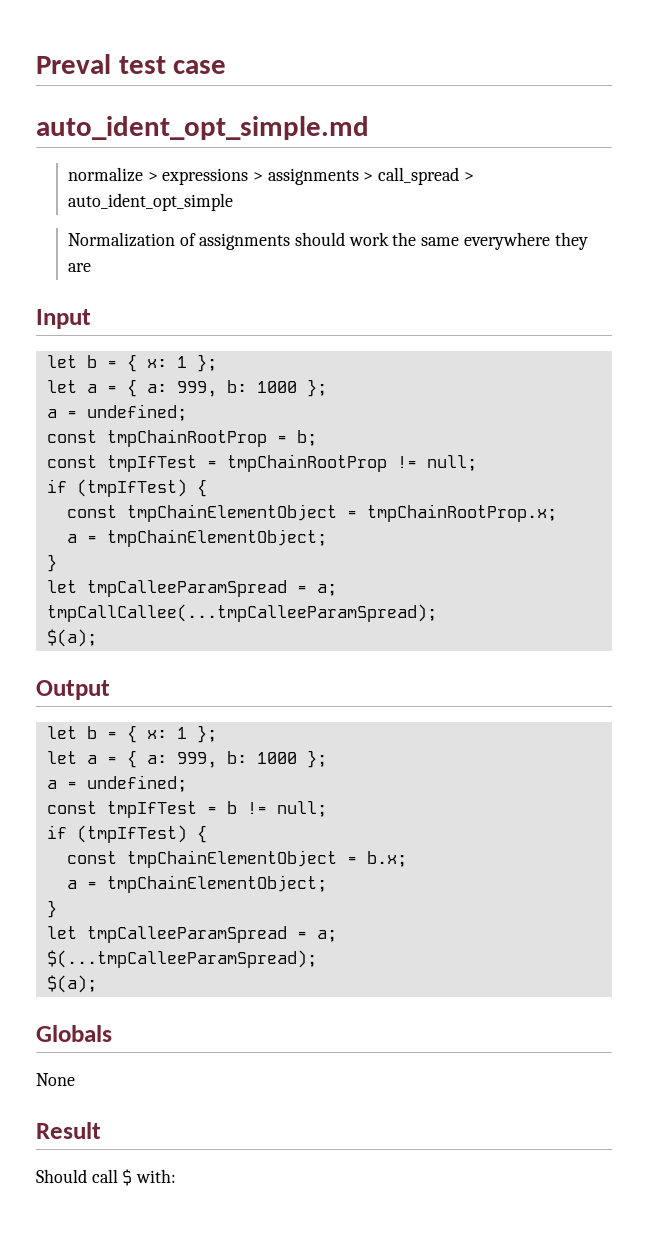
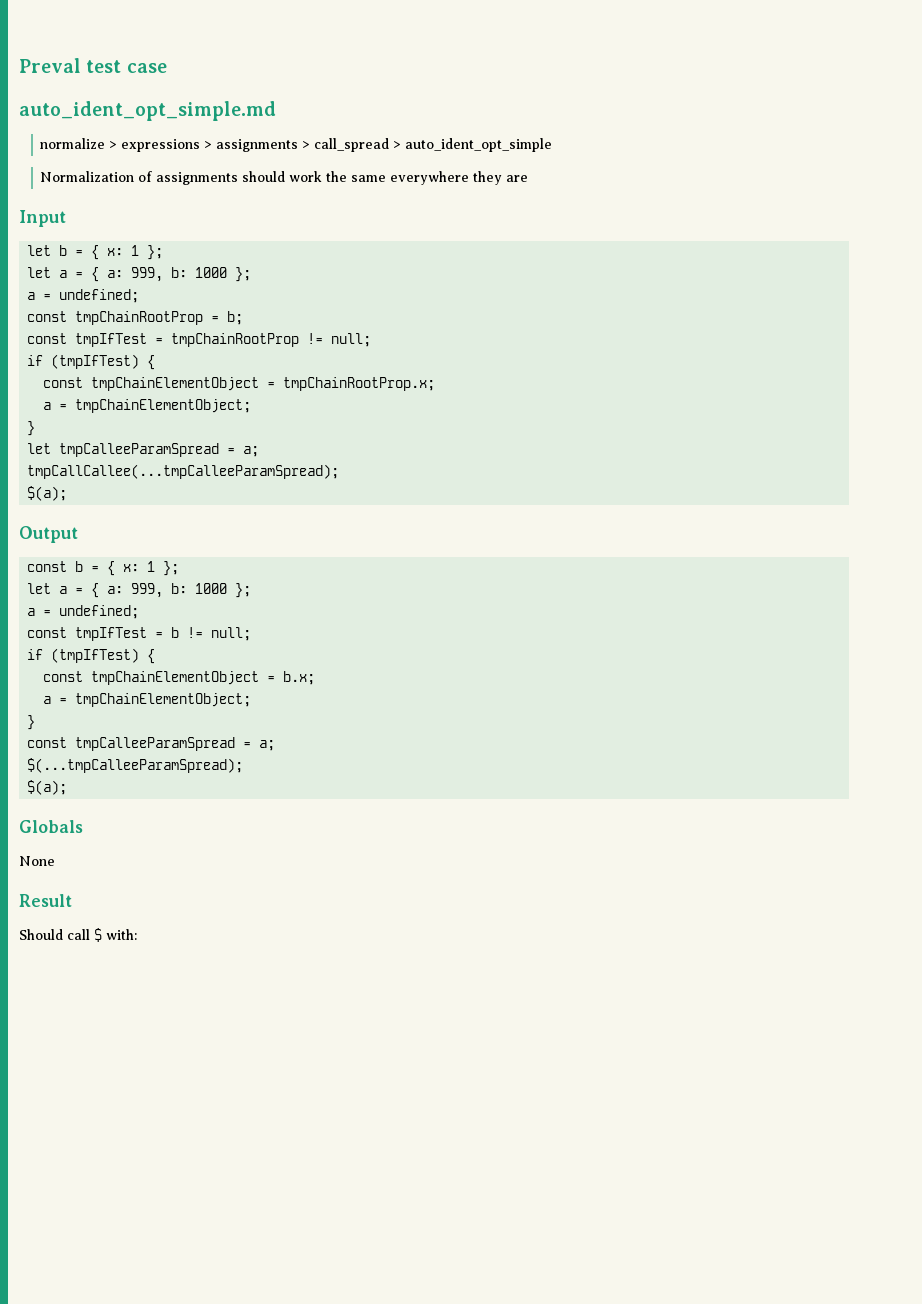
[46,726,77,739] let -> [27,561,68,572] const
[46,926,77,939] let -> [27,737,68,748] const

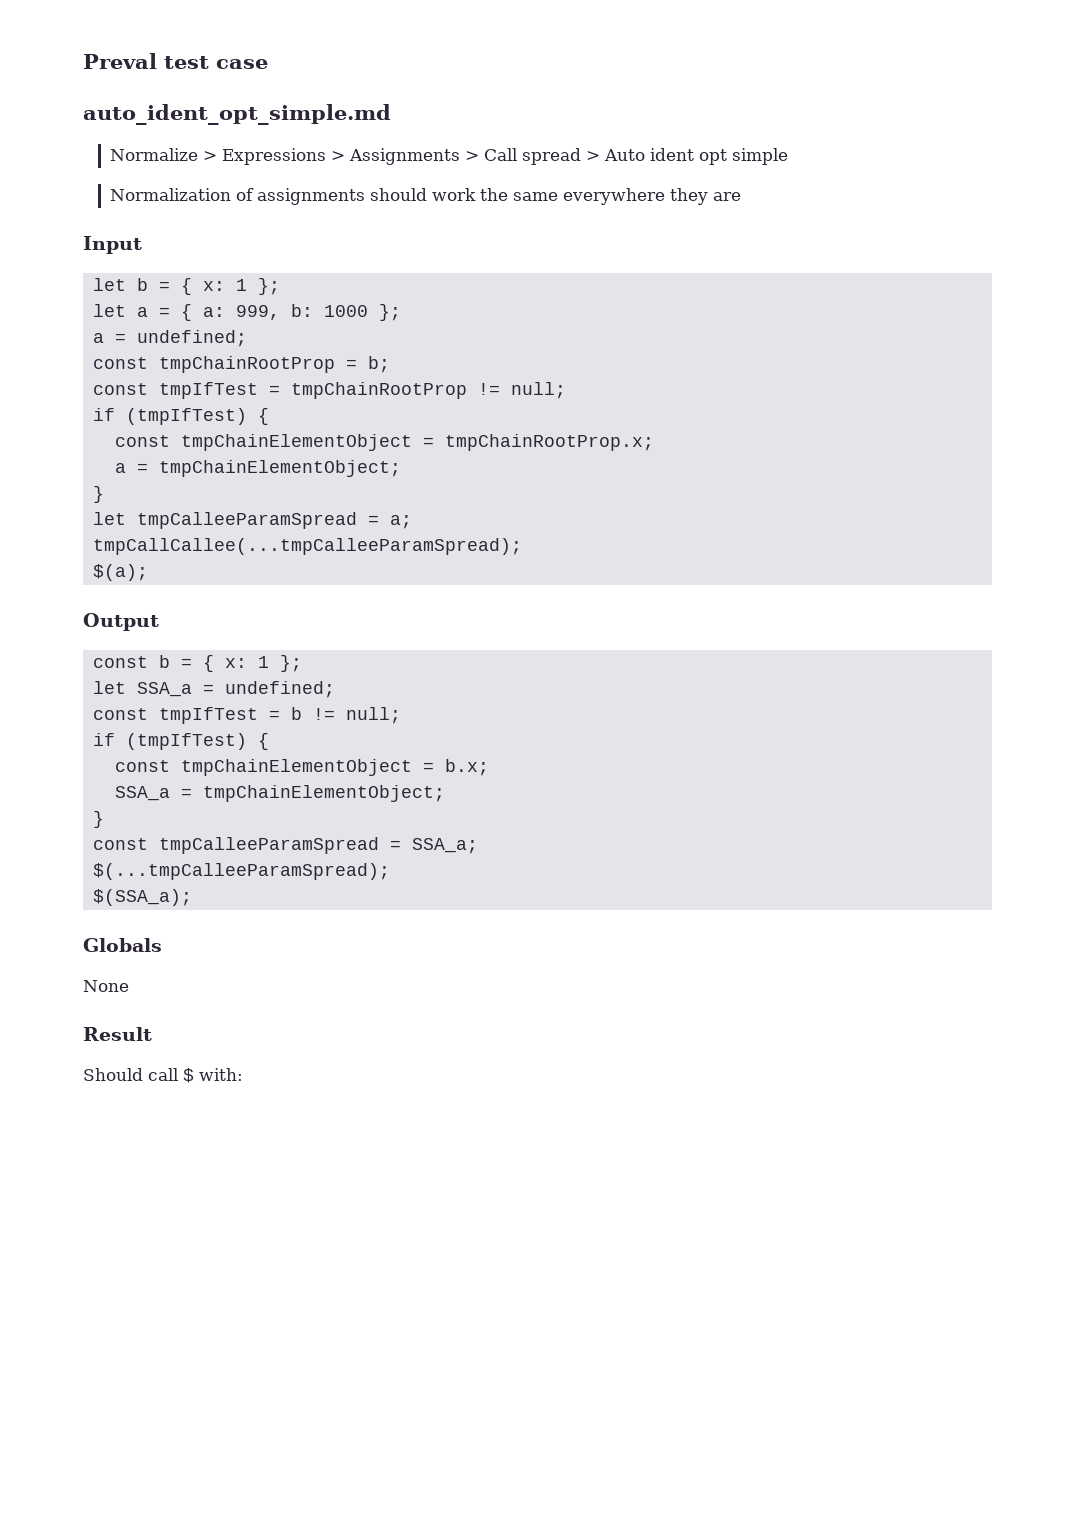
[40,138,553,152] normalize > expressions > assignments > call_spread > auto_ident_opt_simple -> [109,148,788,165] Normalize > Expressions > Assignments > Call spread > Auto ident opt simple
[59,583,252,598] [27,608,36,616] a = { a: 999, b: 1000 }; // a -> [136,682,192,697] SSA_a
[43,696,52,704] a -> [114,786,170,801] SSA_a
[259,740,276,751] a; -> [411,838,478,854] SSA_a;
[27,780,68,795] $(a); -> [92,889,192,906] $(SSA_a);

